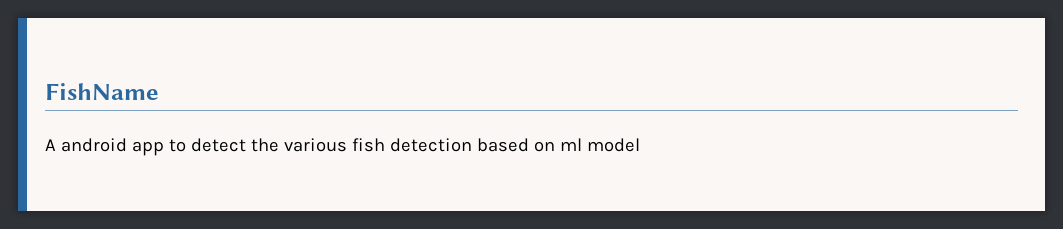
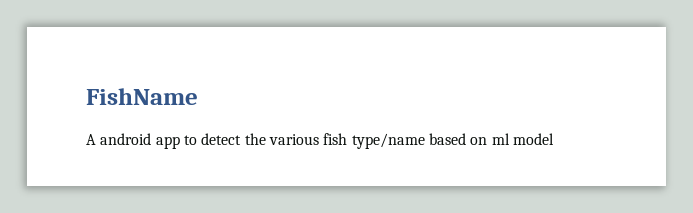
[389,138,472,152] detection -> [351,133,425,149] type/name

